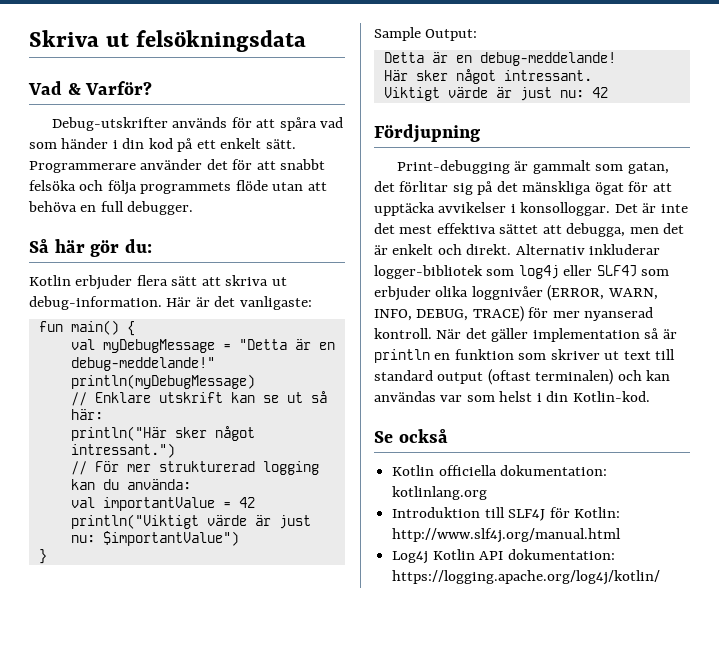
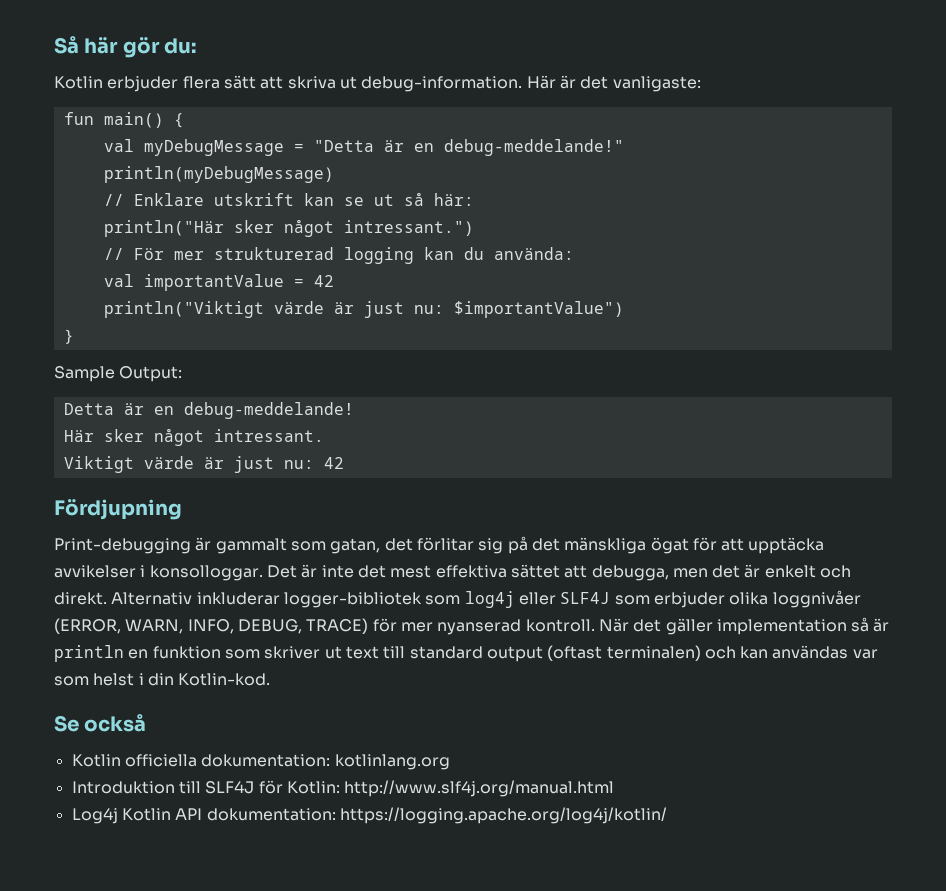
[29,30,307,52] [28,81,153,95] [51,117,344,131] [29,138,296,152] [29,159,326,173] [29,180,327,195] [28,201,194,215] Skriva ut felsökningsdata // Vad & Varför? // Debug-utskrifter används för att spåra vad som händer i din kod på ett enkelt sätt. Programmerare använder det för att snabbt felsöka och följa programmets flöde utan att behöva en full debugger. // -> (54, 45) none

